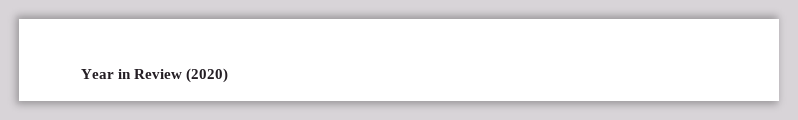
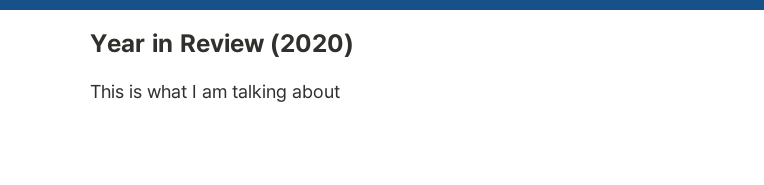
(229, 75) none -> [90,84,340,102] // This is what I am talking about

